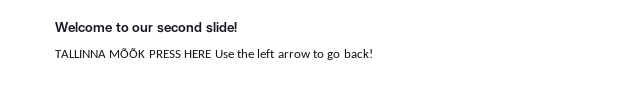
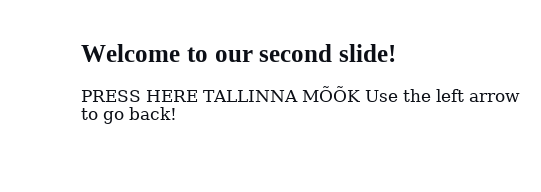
[55,48,212,58] TALLINNA MÕÕK PRESS HERE -> [81,86,360,102] PRESS HERE TALLINNA MÕÕK

